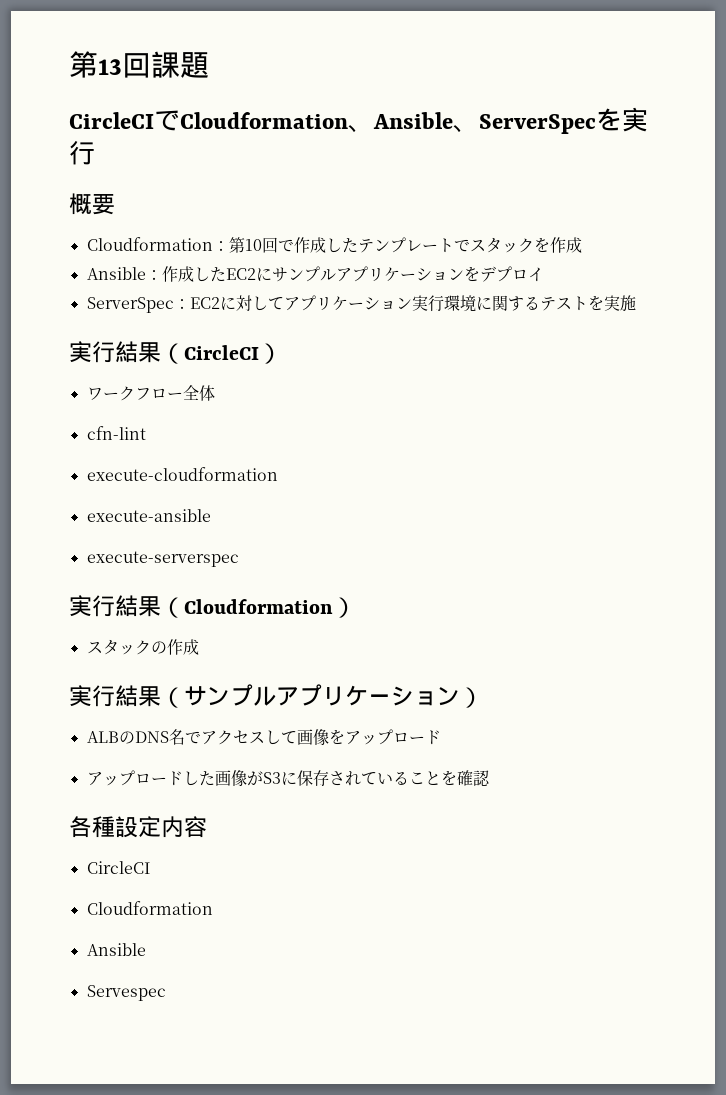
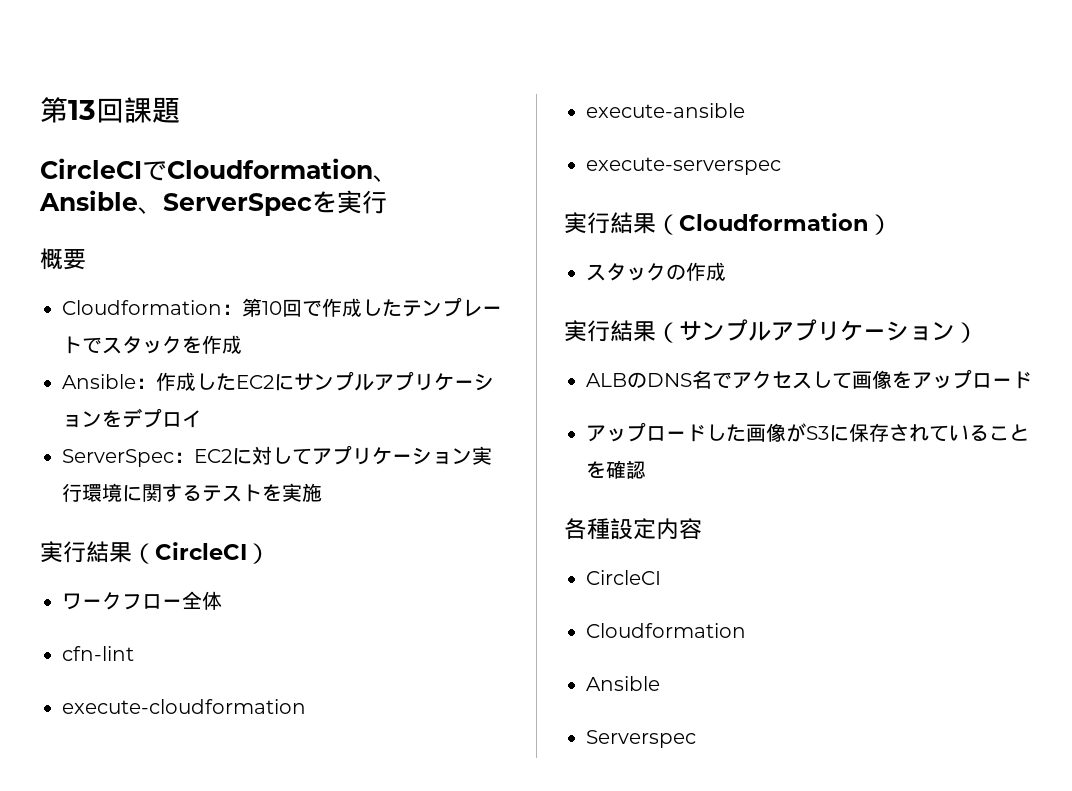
[86,985,166,1001] Servespec -> [586,730,696,748] Serverspec

